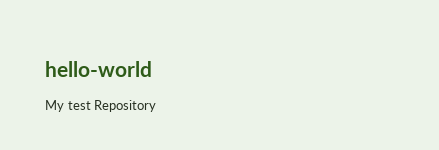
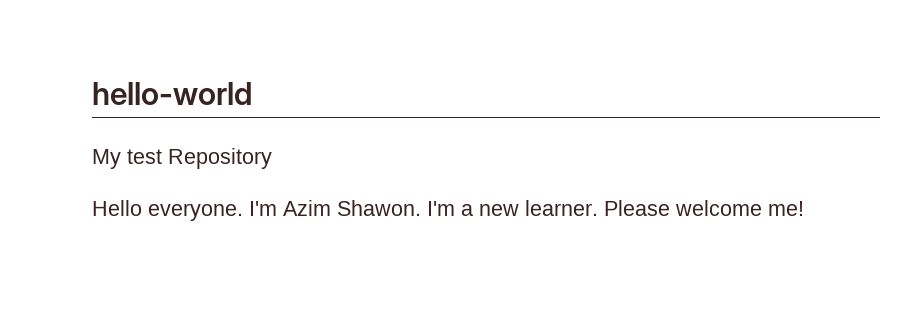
(157, 106) none -> [92,200,804,221] // Hello everyone. I'm Azim Shawon. I'm a new learner. Please welcome me!

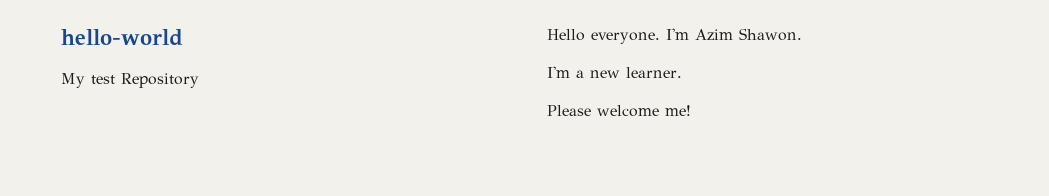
(421, 208) none -> (802, 34) //
(598, 208) none -> (682, 72) //

